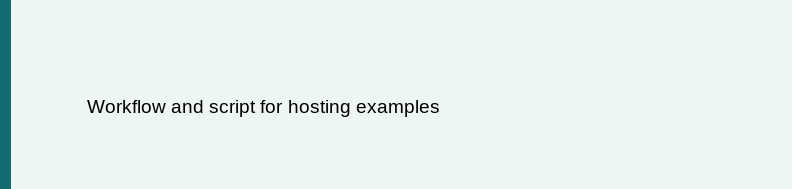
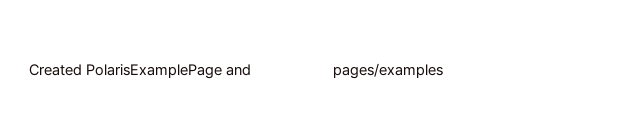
[87,100,440,117] Workflow and script for hosting examples -> [29,63,443,79] Created PolarisExamplePage and pages/examples

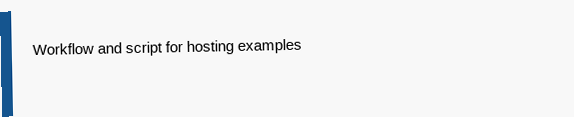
[29,63,443,79] Created PolarisExamplePage and pages/examples -> [32,38,303,57] Workflow and script for hosting examples

